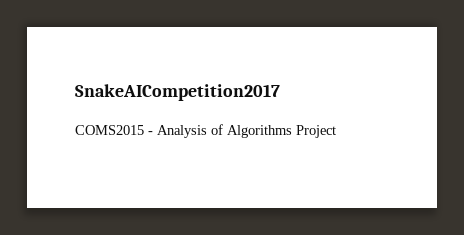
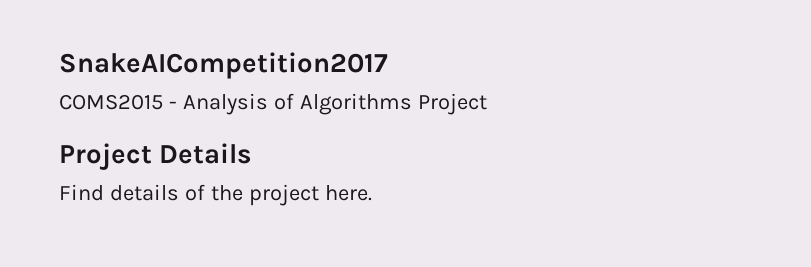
(336, 131) none -> [59,143,253,170] [59,184,372,206] // Project Details // Find details of the project here.

